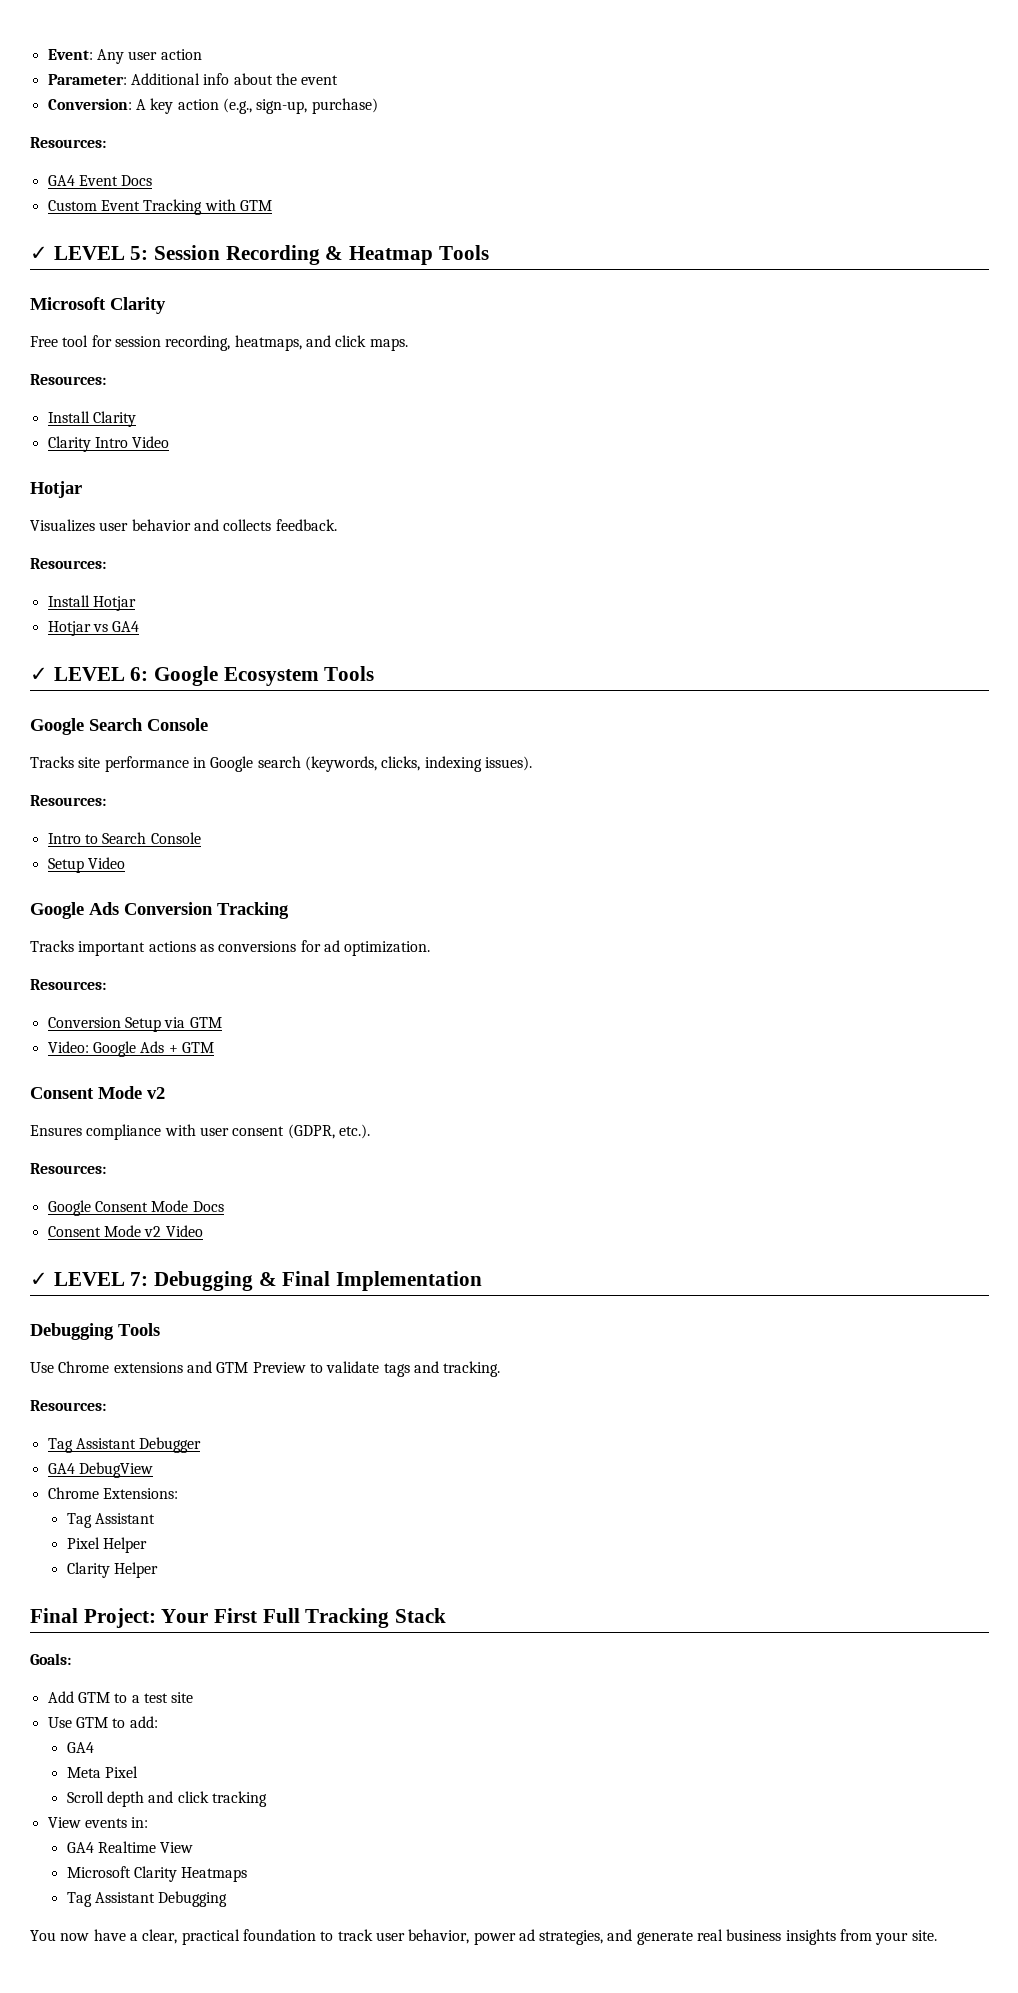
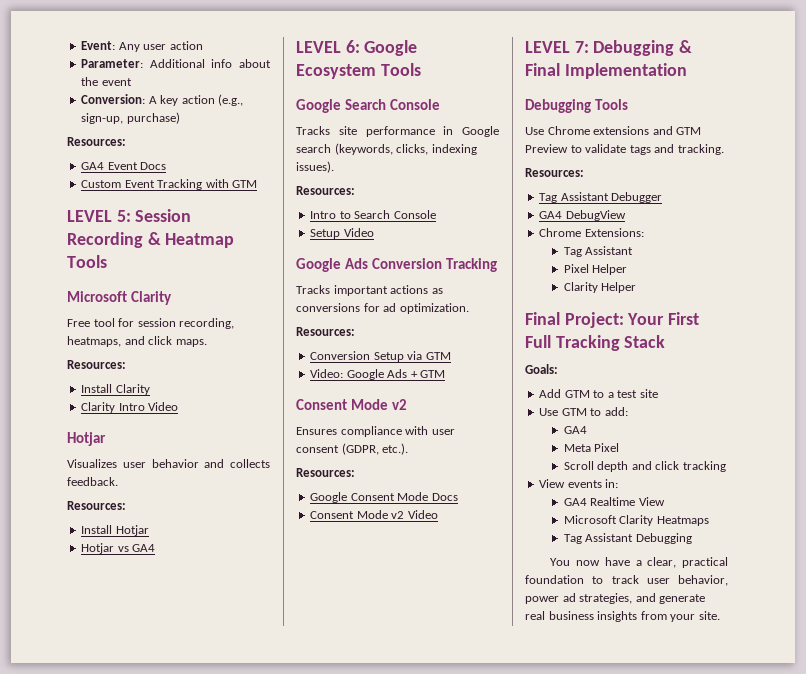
[30,246,48,260] ✓ -> (258, 184) none
[30,667,48,681] ✓ -> (156, 548) none
[30,1272,48,1286] ✓ -> (438, 514) none

